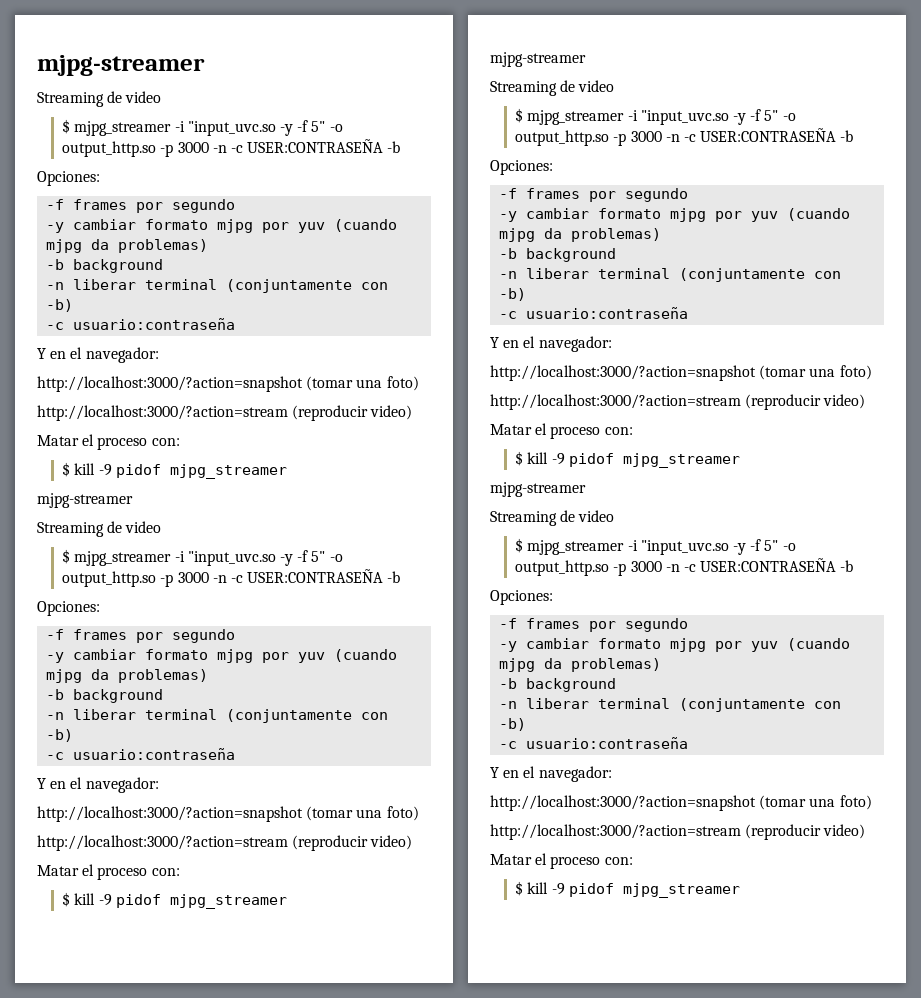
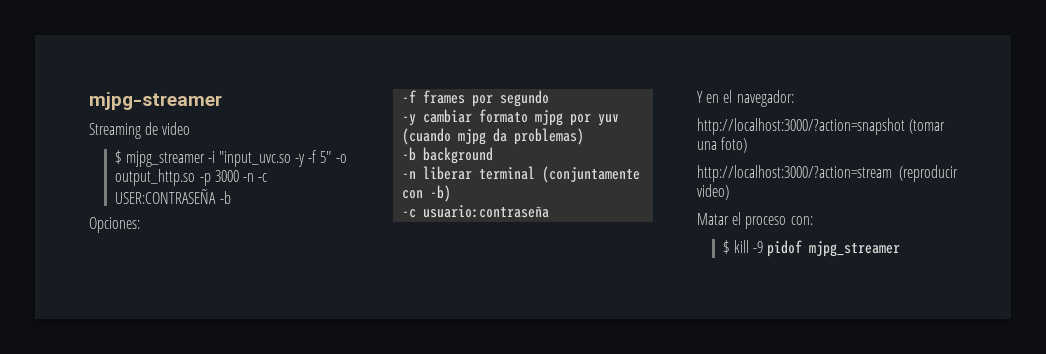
[37,493,133,508] [37,521,162,537] [62,549,343,566] [62,569,401,587] [37,601,100,616] [46,629,236,643] [46,649,398,663] [46,669,209,683] [46,689,164,703] [46,709,389,723] [46,729,74,742] [46,748,236,760] [37,777,159,793] [37,806,419,822] [37,835,413,851] [37,864,180,880] [62,892,287,909] [490,52,586,67] [490,80,615,96] [515,108,796,125] [515,128,854,146] [490,160,553,175] [499,188,689,202] [499,208,851,222] [499,228,662,242] [499,248,617,262] [499,268,842,282] [499,288,527,301] [499,307,689,319] [490,336,612,352] [490,365,872,381] [490,394,866,410] [490,423,633,439] [515,451,740,468] [490,482,586,497] [490,510,615,526] [515,538,796,555] [515,558,854,576] [490,590,553,605] [499,618,689,632] [499,638,851,652] [499,658,662,672] [499,678,617,692] [499,698,842,712] [499,718,527,731] [499,737,689,749] [490,766,612,782] [490,795,872,811] [490,824,866,840] [490,853,633,869] [515,881,740,898] // mjpg-streamer // Streaming de video // $ mjpg_streamer -i "input_uvc.so -y -f 5" -o output_http.so -p 3000 -n -c USER:CONTRASEÑA -b // Opciones: // -f frames por segundo // -y cambiar formato mjpg por yuv (cuando mjpg da problemas) // -b background // -n liberar terminal (conjuntamente con -b) // -c usuario:contraseña // Y en el navegador: // http://localhost:3000/?action=snapshot (tomar una foto) // http://localhost:3000/?action=stream (reproducir video) // Matar el proceso con: // $ kill -9 pidof mjpg_streamer // mjpg-streamer // Streaming de video // $ mjpg_streamer -i "input_uvc.so -y -f 5" -o output_http.so -p 3000 -n -c USER:CONTRASEÑA -b // Opciones: // -f frames por segundo // -y cambiar formato mjpg por yuv (cuando mjpg da problemas) // -b background // -n liberar terminal (conjuntamente con -b) // -c usuario:contraseña // Y en el navegador: // http://localhost:3000/?action=snapshot (tomar una foto) // http://localhost:3000/?action=stream (reproducir video) // Matar el proceso con: // $ kill -9 pidof mjpg_streamer // mjpg-streamer // Streaming de video // $ mjpg_streamer -i "input_uvc.so -y -f 5" -o output_http.so -p 3000 -n -c USER:CONTRASEÑA -b // Opciones: // -f frames por segundo // -y cambiar formato mjpg por yuv (cuando mjpg da problemas) // -b background // -n liberar terminal (conjuntamente con -b) // -c usuario:contraseña // Y en el navegador: // http://localhost:3000/?action=snapshot (tomar una foto) // http://localhost:3000/?action=stream (reproducir video) // Matar el proceso con: // $ kill -9 pidof mjpg_streamer -> (900, 249) none

